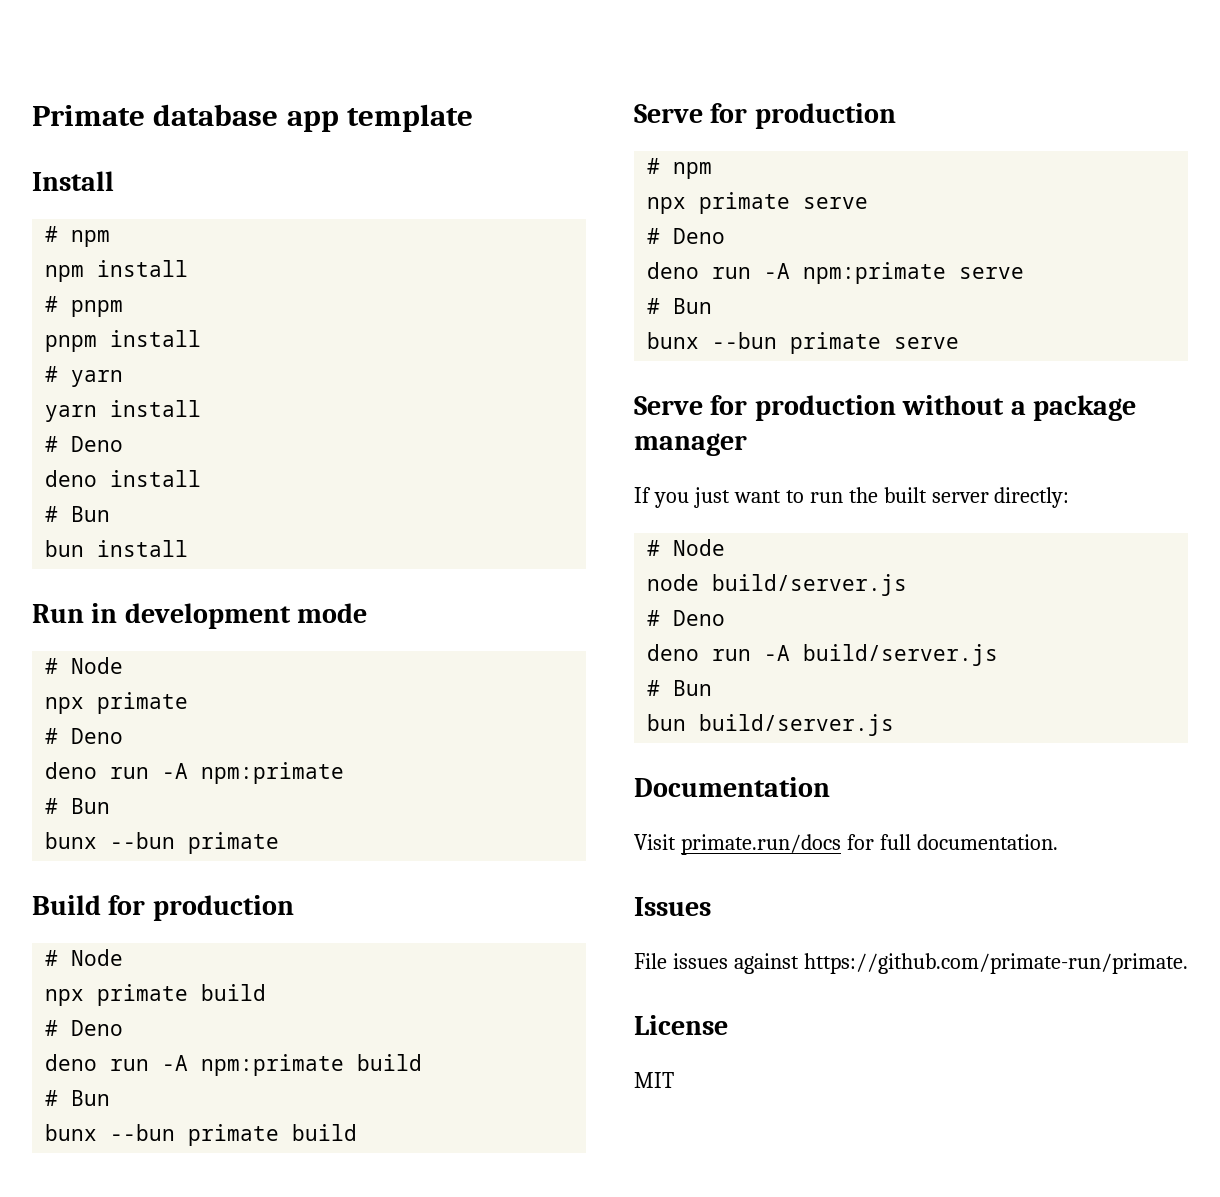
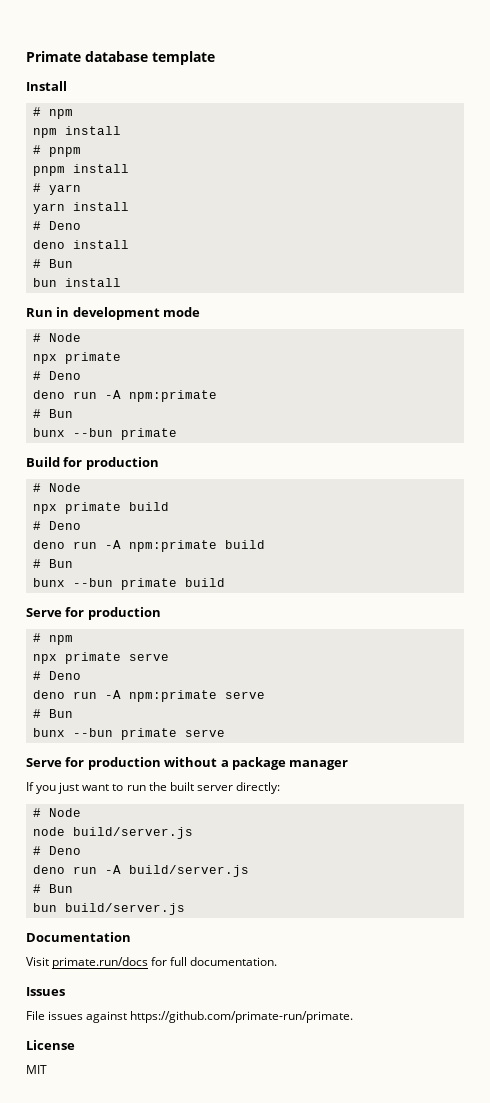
[286,111,339,132] app -> (148, 56) none

